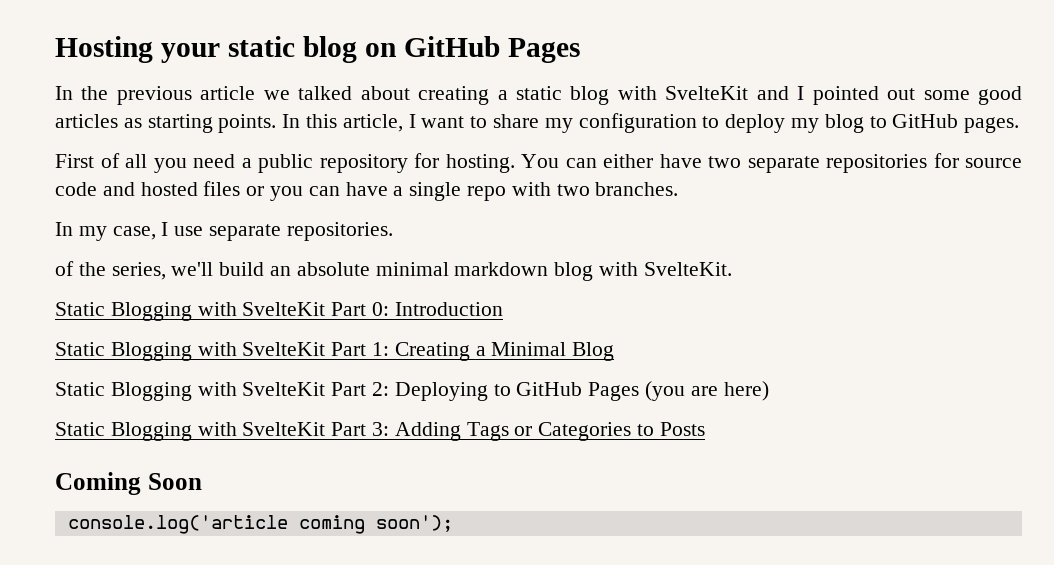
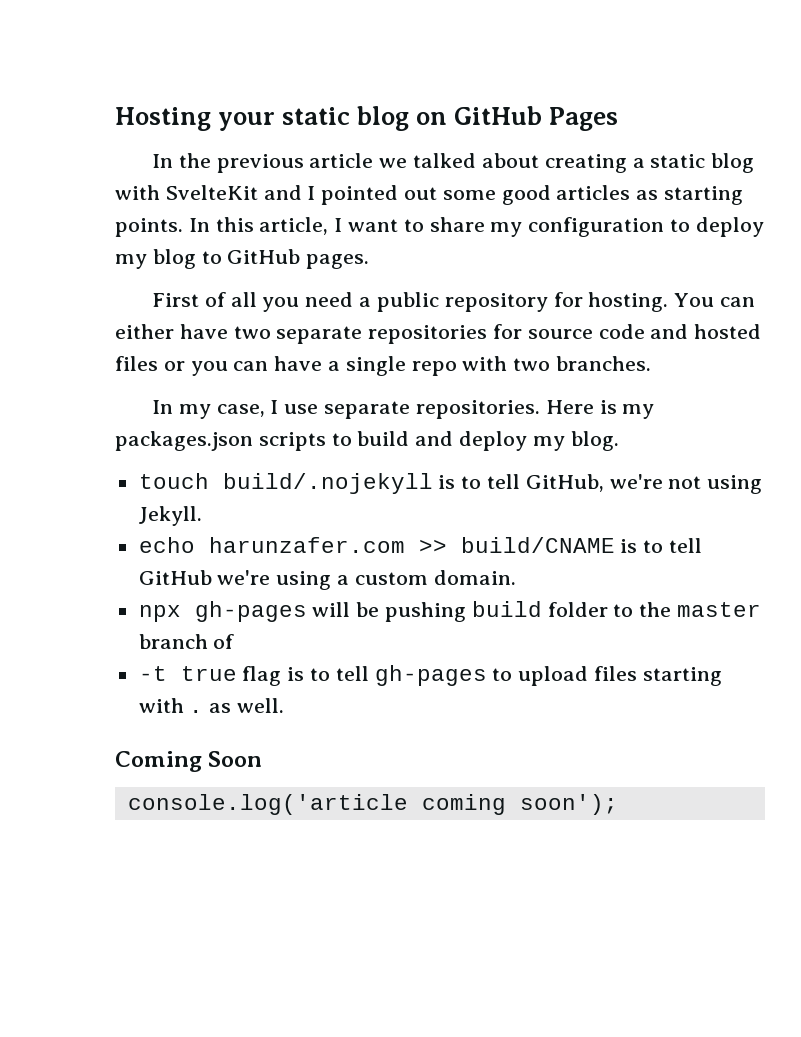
[55,261,732,281] [55,302,503,321] [55,342,615,361] [55,381,769,401] [55,422,705,441] // of the series, we'll build an absolute minimal markdown blog with SvelteKit. // Static Blogging with SvelteKit Part 0: Introduction // Static Blogging with SvelteKit Part 1: Creating a Minimal Blog // Static Blogging with SvelteKit Part 2: Deploying to GitHub Pages (you are here) // Static Blogging with SvelteKit Part 3: Adding Tags or Categories to Posts -> [545,400,655,419] [115,431,619,451] [138,473,763,494] [138,506,202,526] [138,537,703,553] [138,570,516,590] [138,601,762,622] [138,634,235,649] [138,665,722,686] [138,698,285,713] Here is my packages.json scripts to build and deploy my blog. // touch build/.nojekyll is to tell GitHub, we're not using Jekyll. // echo harunzafer.com >> build/CNAME is to tell GitHub we're using a custom domain. // npx gh-pages will be pushing build folder to the master branch of // -t true flag is to tell gh-pages to upload files starting with . as well.

